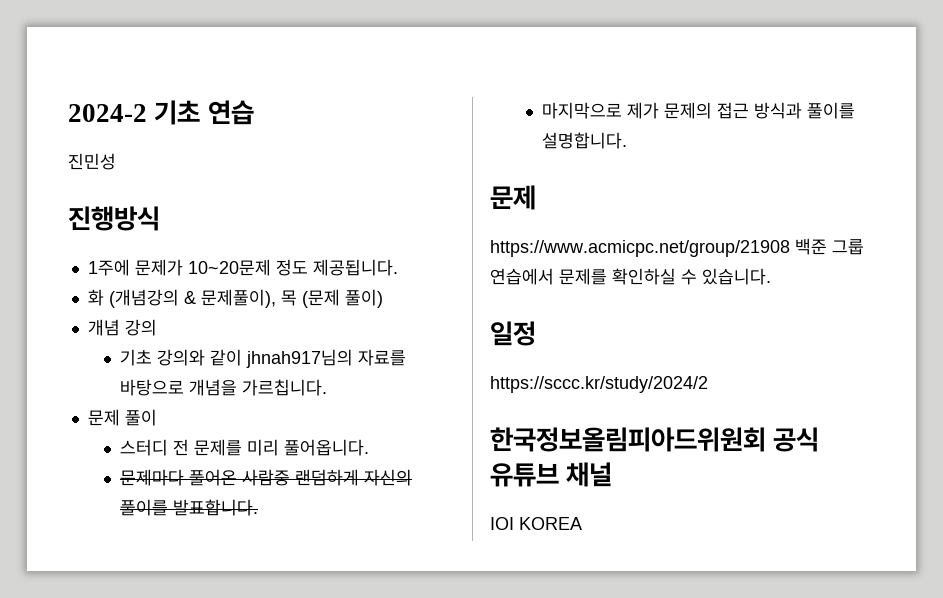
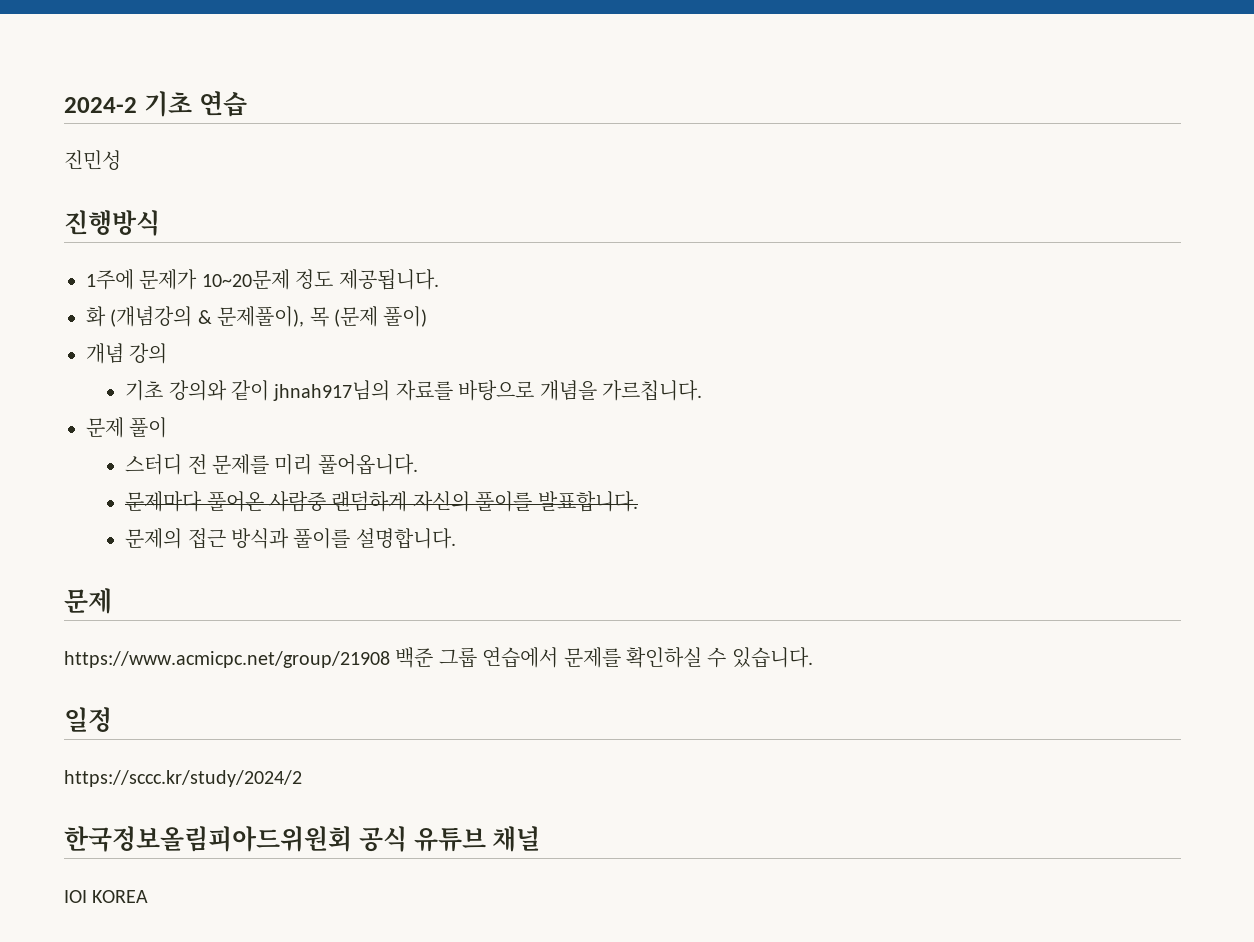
[541,102,659,119] 마지막으로 제가 -> (638, 501) none

